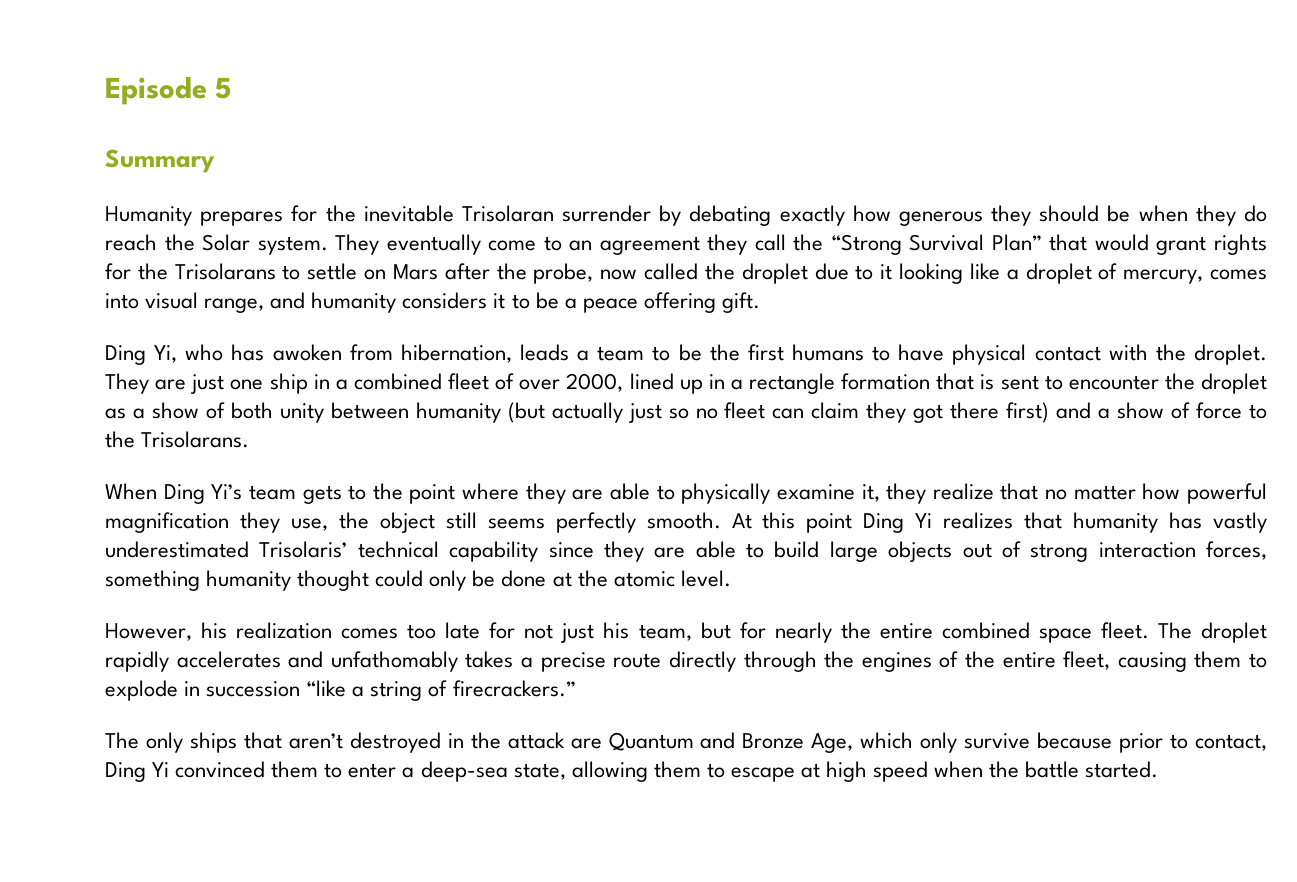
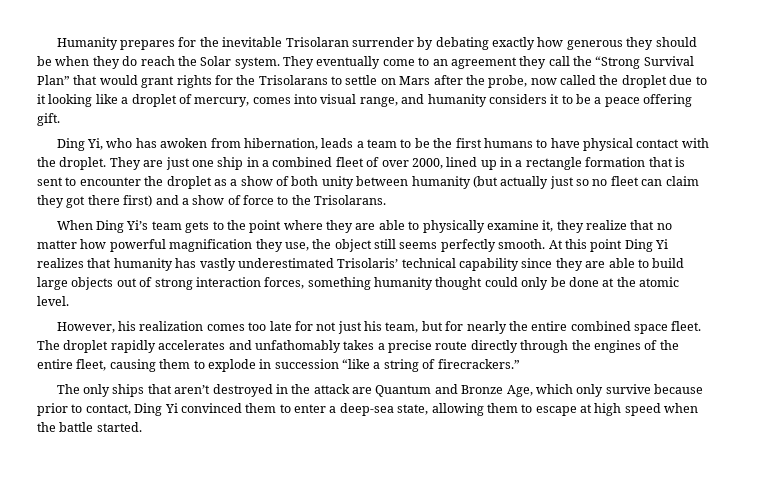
[105,77,232,105] [105,149,215,173] Episode 5 // Summary // -> (56, 43) none

